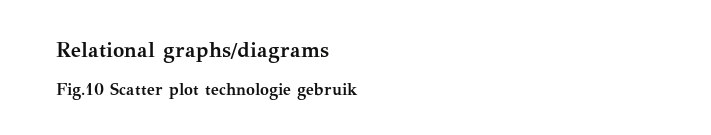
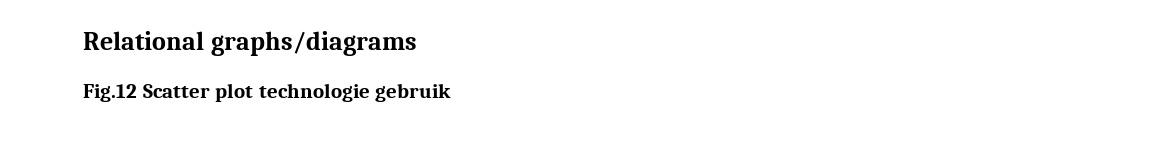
[56,83,104,100] Fig.10 -> [83,84,137,102] Fig.12

